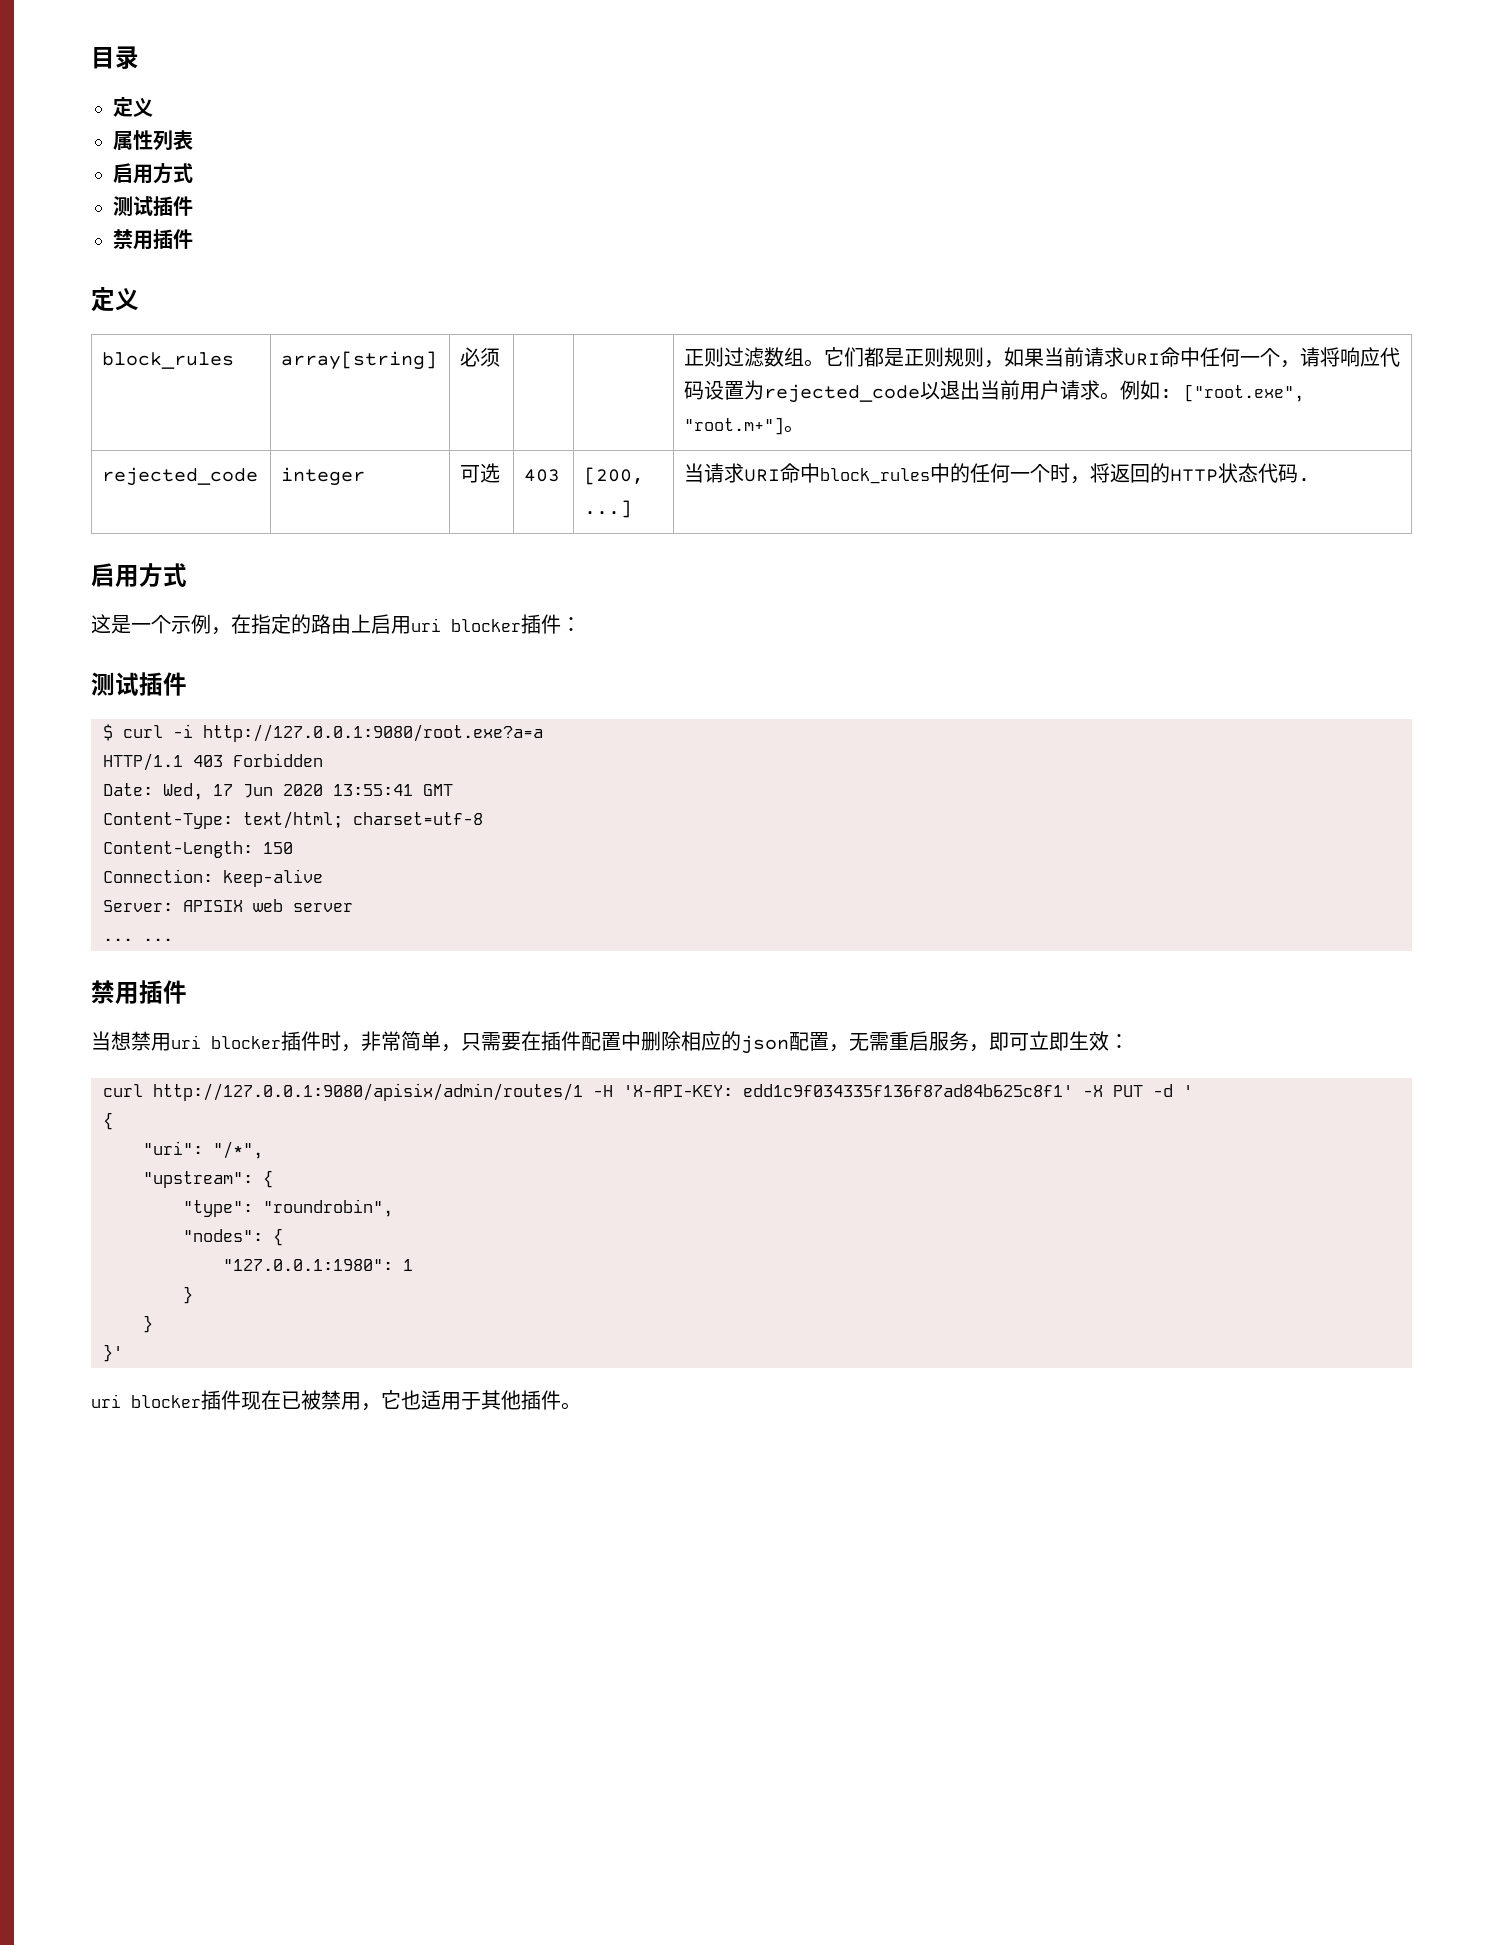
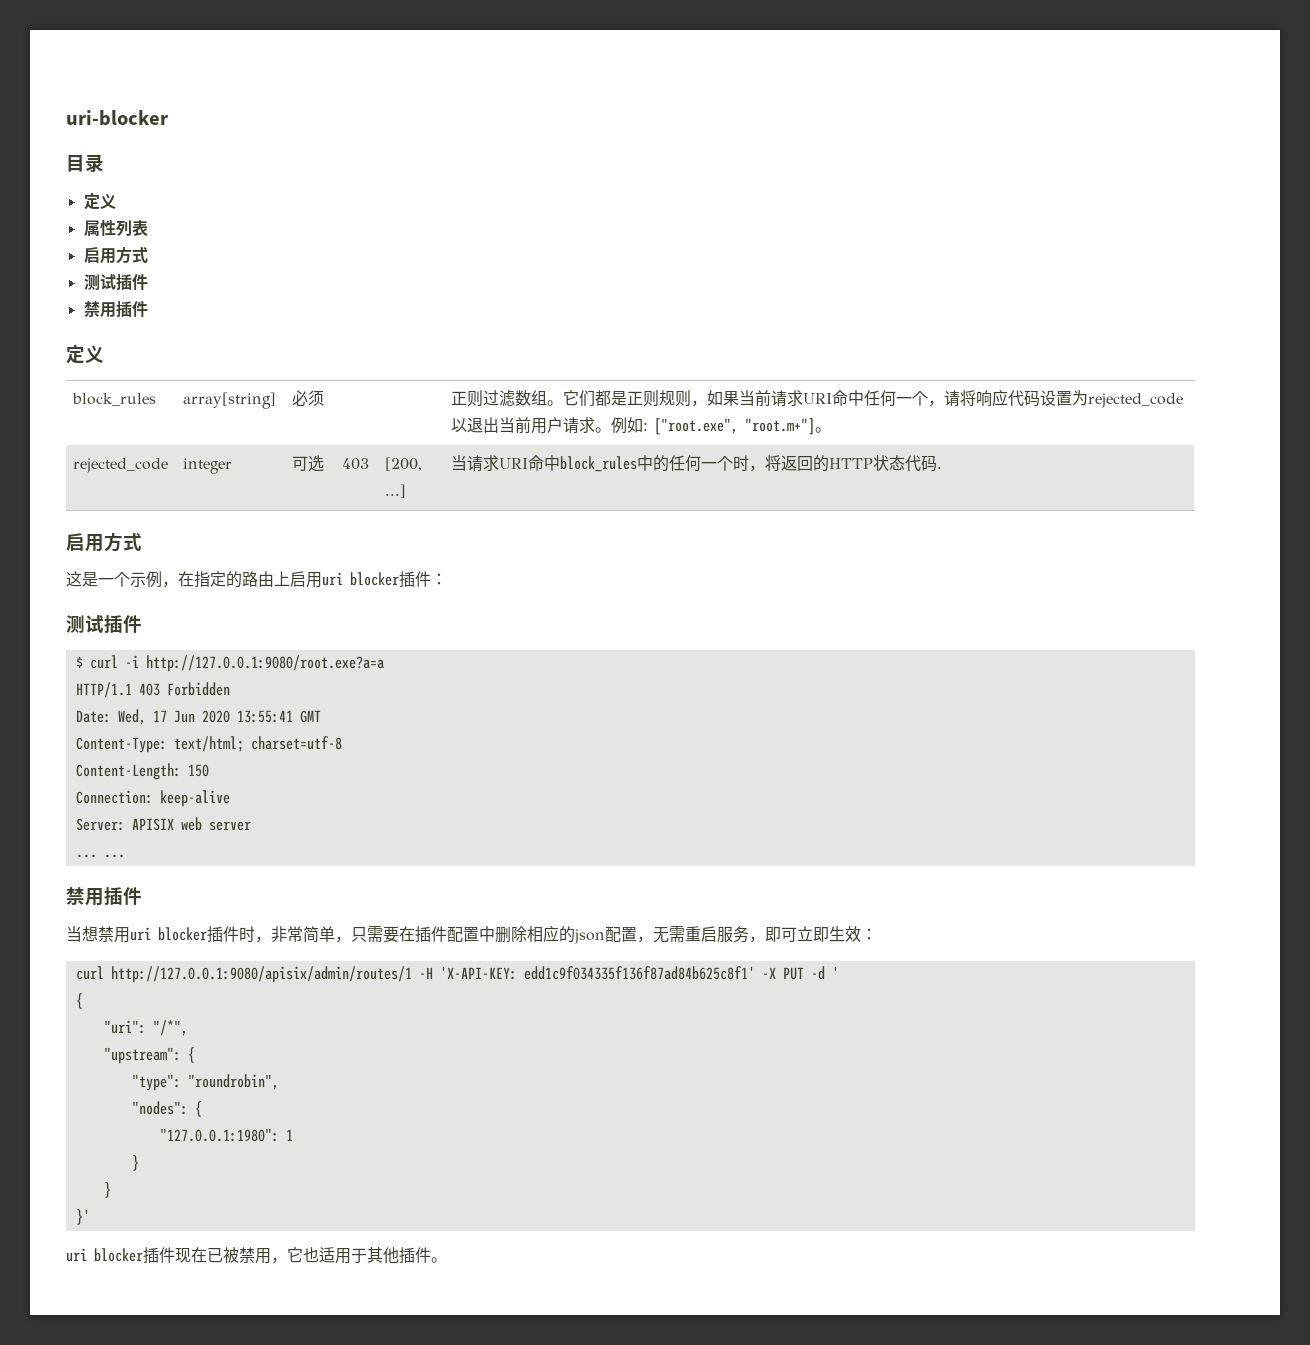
(91, 58) none -> [66,110,169,126] uri-blocker //

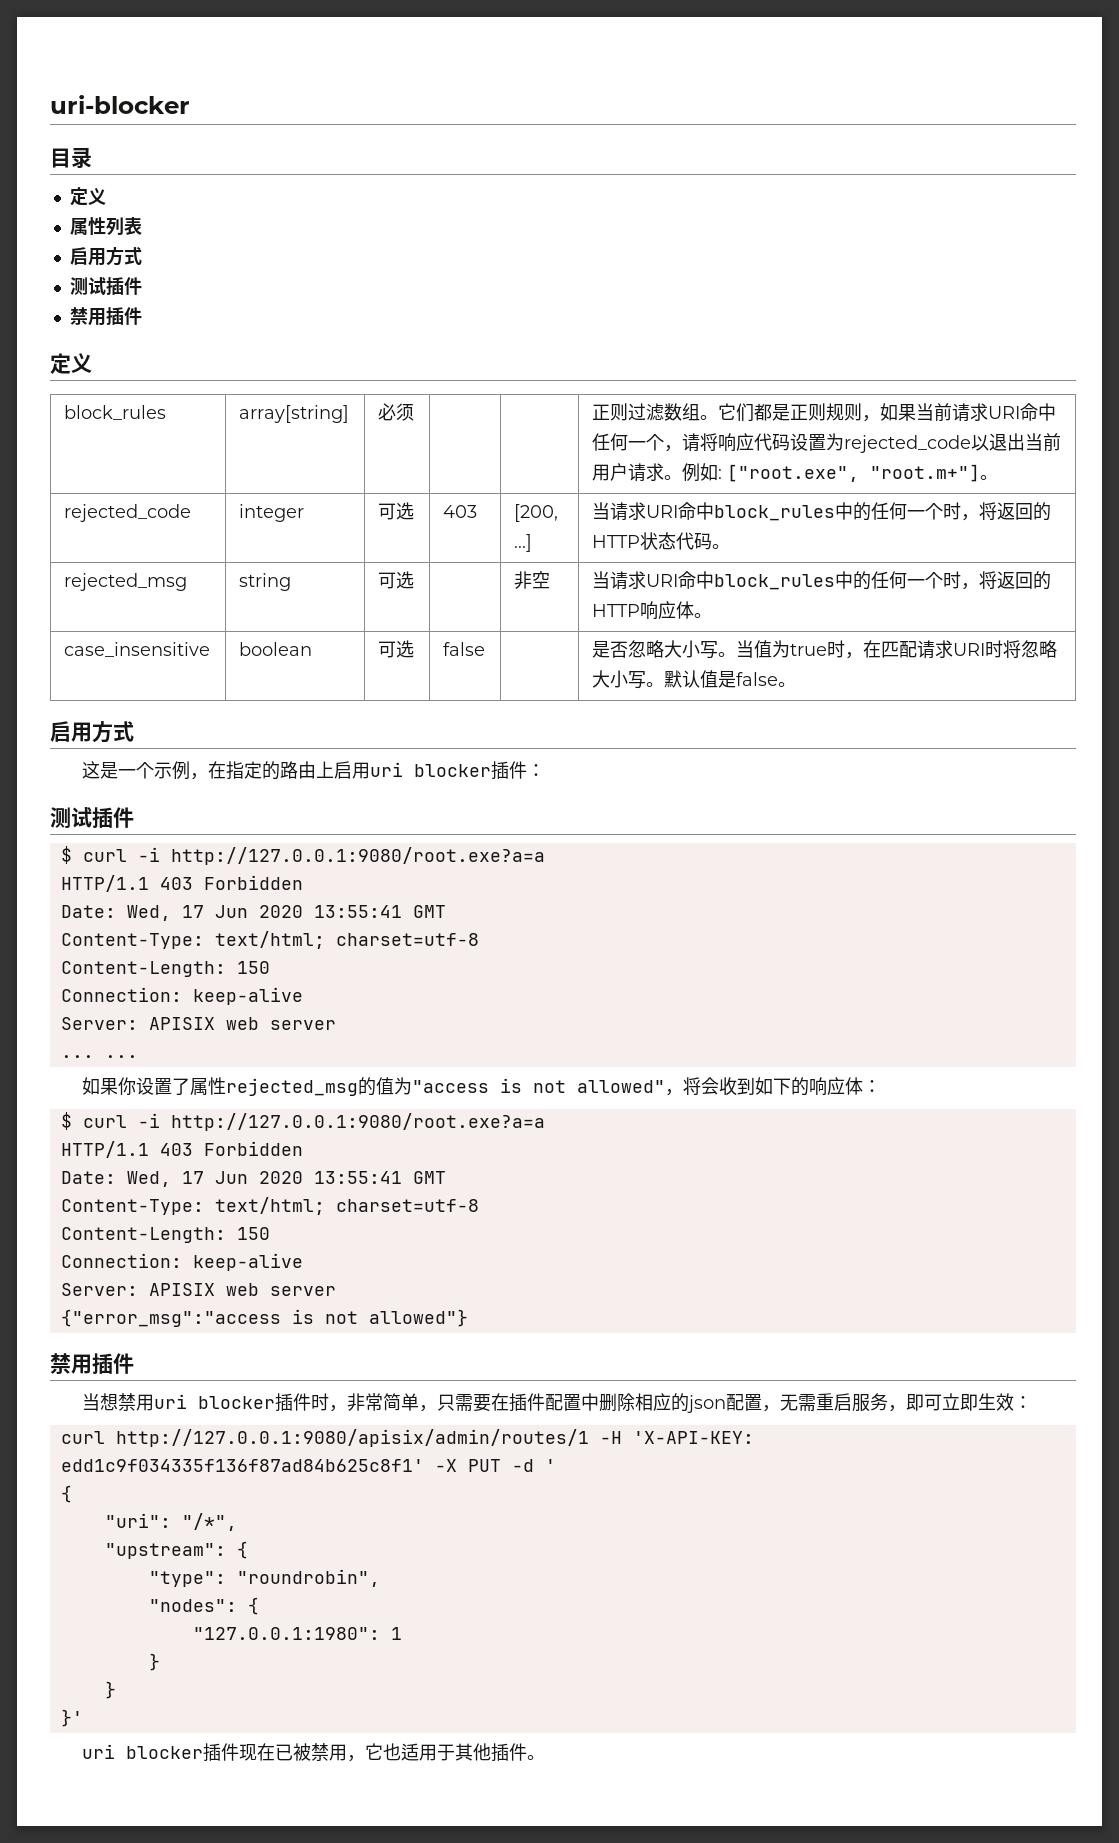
[937,466,943,469] . -> [712,544,731,549] [64,573,188,591] [239,573,292,591] [378,571,415,589] [514,571,551,589] [592,571,1052,590] [592,601,713,620] [64,642,211,657] [239,642,313,656] [378,640,415,658] [443,642,486,656] [592,640,1058,659] [592,670,797,689] 。 // rejected_msg | string | 可选 | | 非空 | 当请求URI命中block_rules中的任何一个时，将返回的HTTP响应体。 // case_insensitive | boolean | 可选 | false | | 是否忽略大小写。当值为true时，在匹配请求URI时将忽略大小写。默认值是false。
(125, 856) none -> [82,1077,882,1096] [60,1112,545,1131] [60,1141,303,1158] [60,1171,446,1187] [60,1197,479,1215] [60,1227,270,1243] [60,1253,303,1271] [60,1283,336,1296] [60,1309,468,1327] // 如果你设置了属性rejected_msg的值为"access is not allowed"，将会收到如下的响应体： // $ curl -i http://127.0.0.1:9080/root.exe?a=a // HTTP/1.1 403 Forbidden // Date: Wed, 17 Jun 2020 13:55:41 GMT // Content-Type: text/html; charset=utf-8 // Content-Length: 150 // Connection: keep-alive // Server: APISIX web server // {"error_msg":"access is not allowed"}

